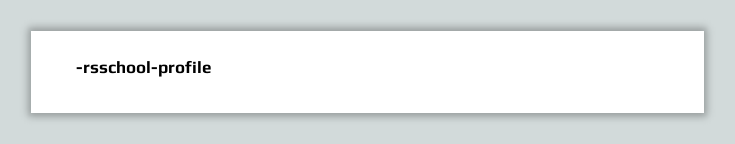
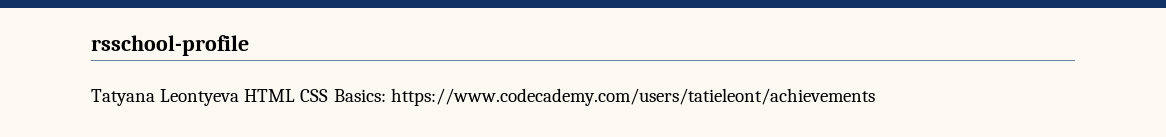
[76,60,212,77] -rsschool-profile -> [91,35,249,56] [91,88,875,106] rsschool-profile // Tatyana Leontyeva HTML CSS Basics: https://www.codecademy.com/users/tatieleont/achievements

